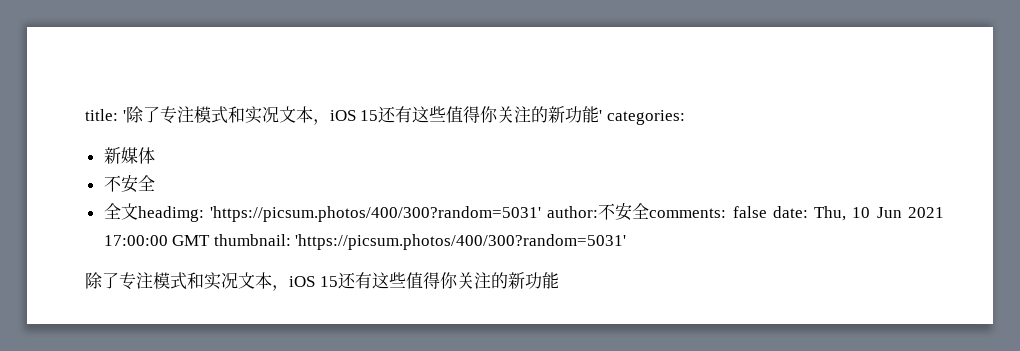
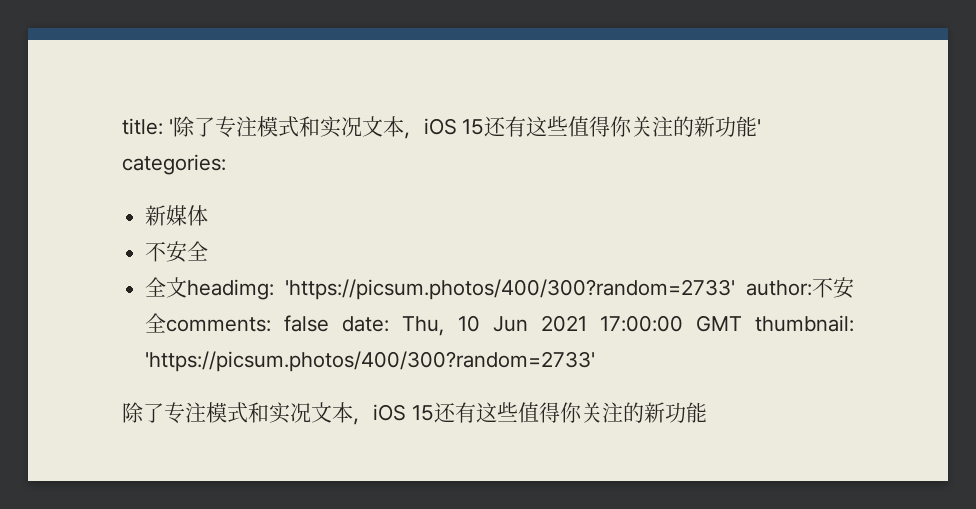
[209,206,541,222] 'https://picsum.photos/400/300?random=5031' -> [285,279,736,300] 'https://picsum.photos/400/300?random=2733'
[295,234,627,250] 'https://picsum.photos/400/300?random=5031' -> [145,351,596,372] 'https://picsum.photos/400/300?random=2733'

